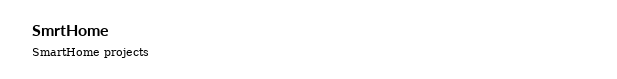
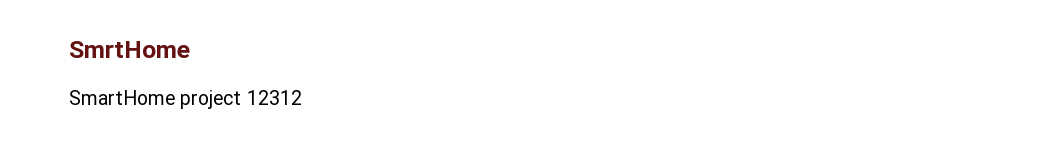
[104,48,149,58] projects -> [180,90,302,109] project 12312

